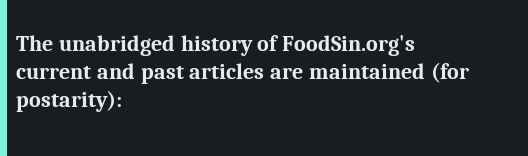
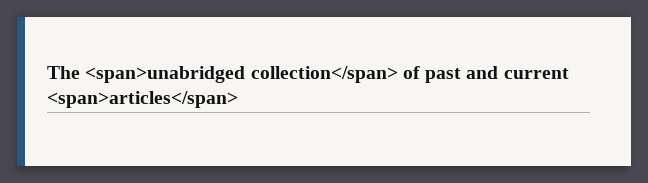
[58,35,416,56] [16,62,469,84] [16,90,122,112] unabridged history of FoodSin.org's current and past articles are maintained (for postarity): -> [85,66,569,83] [47,91,238,108] <span>unabridged collection</span> of past and current <span>articles</span>

